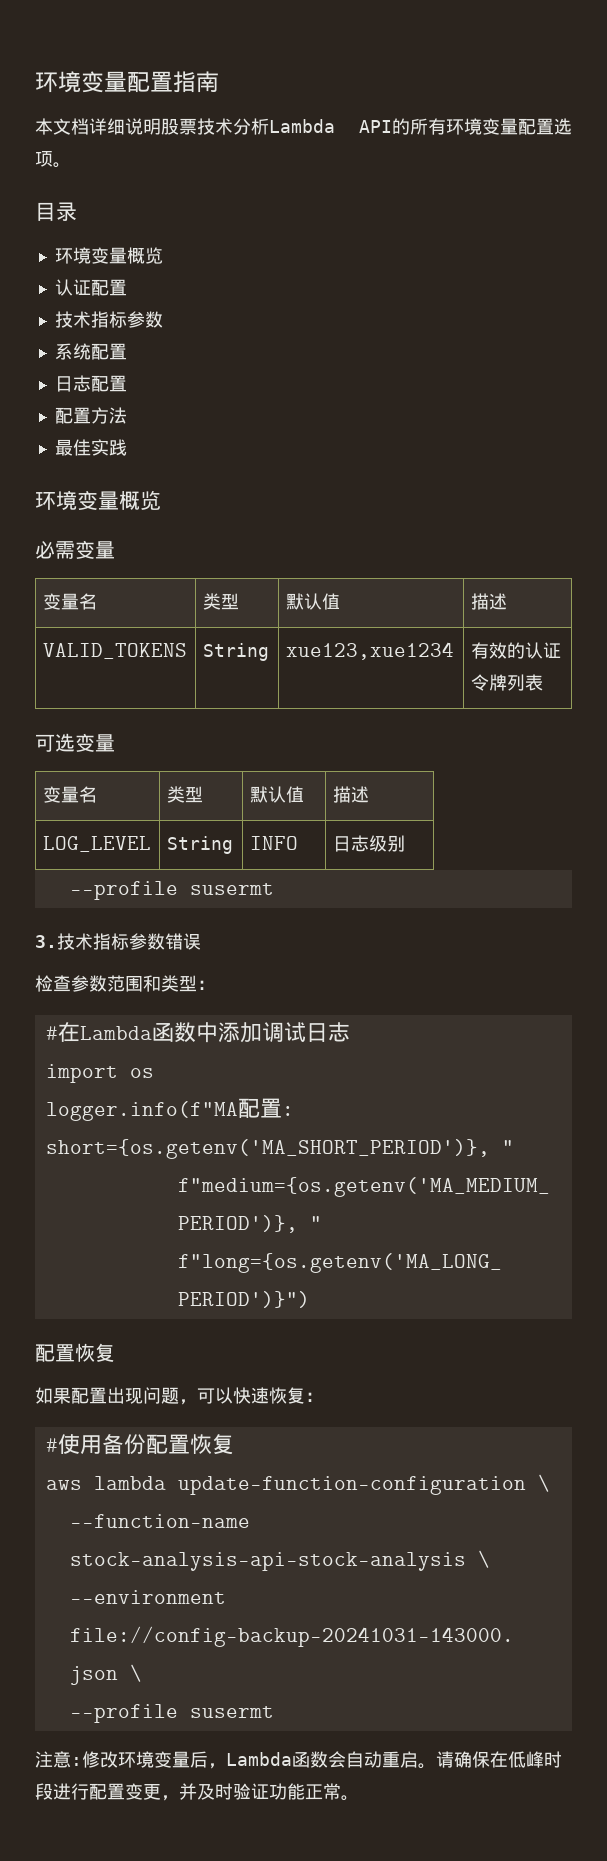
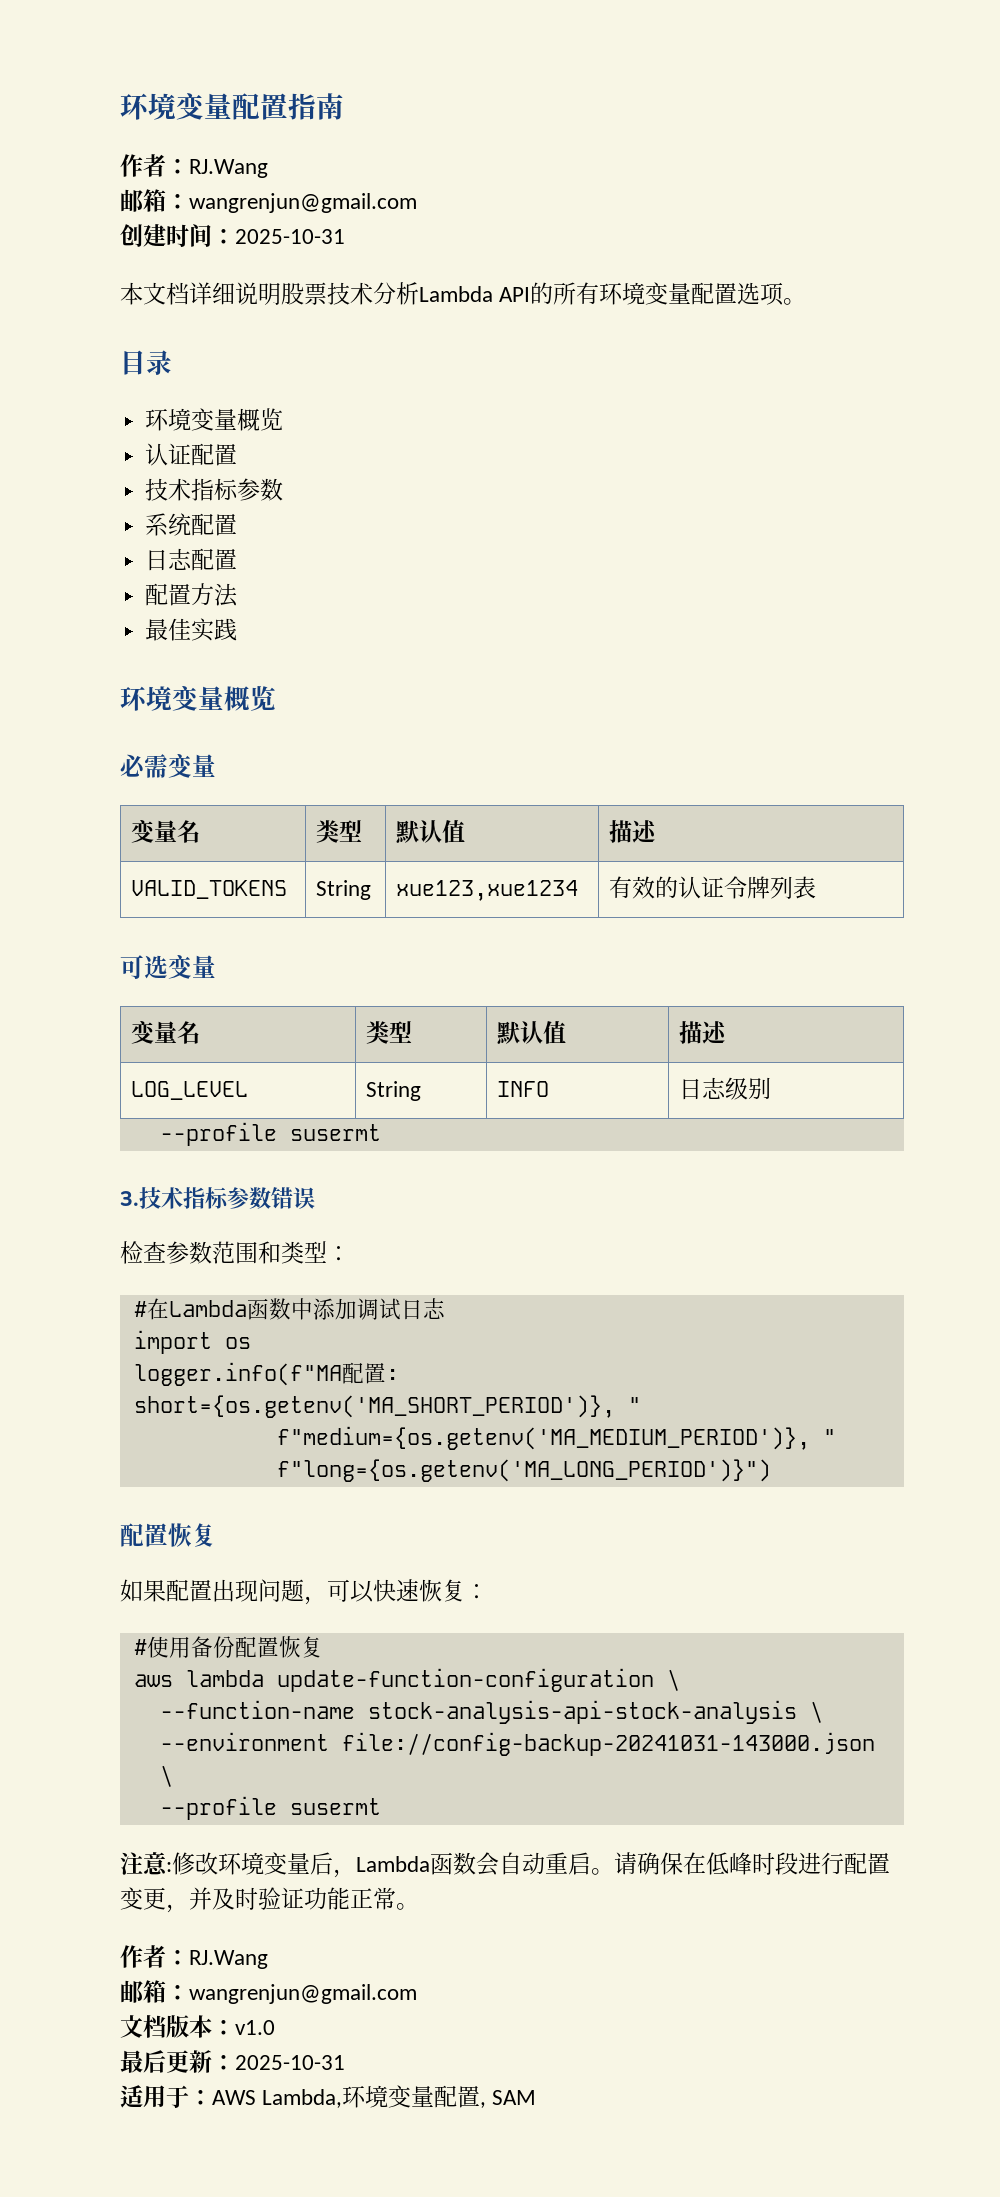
(219, 82) none -> [120,154,268,178] [120,189,417,213] [120,224,345,247] // 作者：RJ.Wang // 邮箱：wangrenjun@gmail.com // 创建时间：2025-10-31
(359, 1798) none -> [120,1945,268,1969] [120,1980,417,2004] [120,2015,275,2038] [120,2050,345,2073] [120,2085,537,2108] // 作者：RJ.Wang // 邮箱：wangrenjun@gmail.com // 文档版本：v1.0 // 最后更新：2025-10-31 // 适用于：AWS Lambda,环境变量配置, SAM

